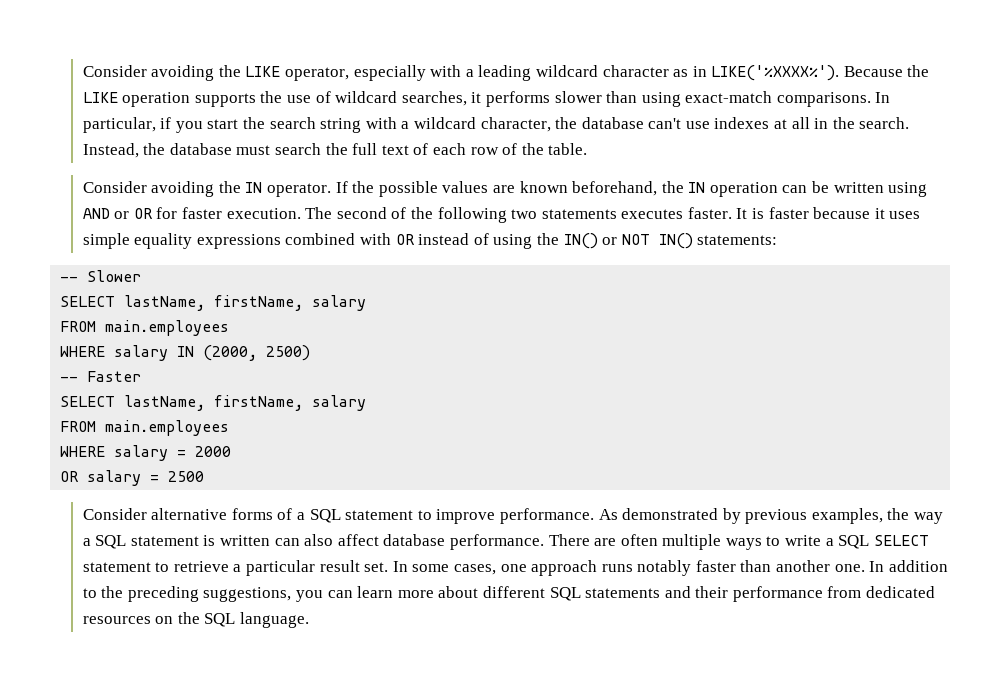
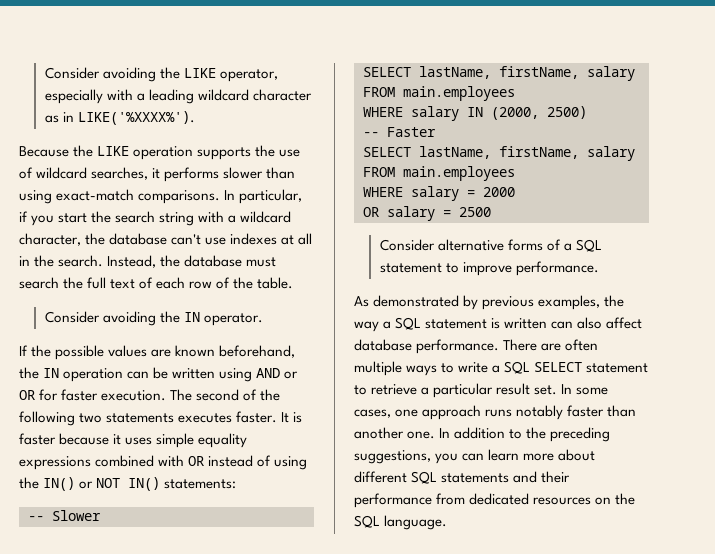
(840, 73) none -> (195, 118) //
(331, 190) none -> (263, 319) //
(594, 516) none -> (599, 268) //

